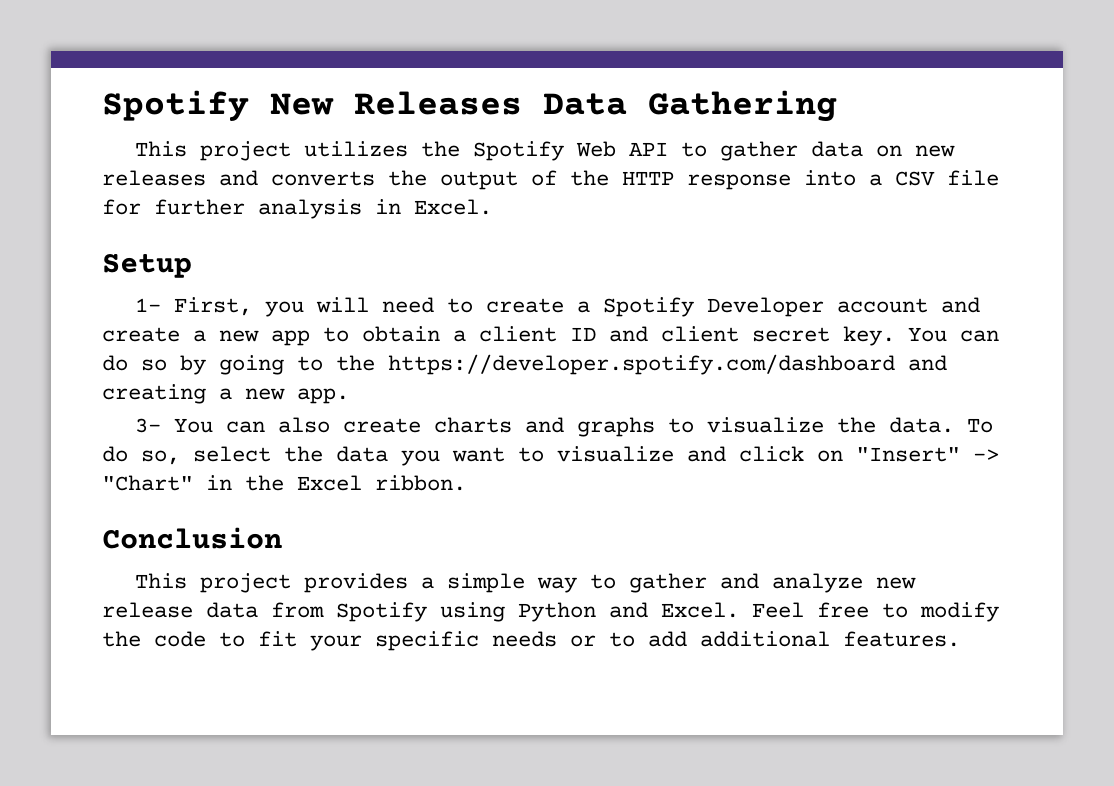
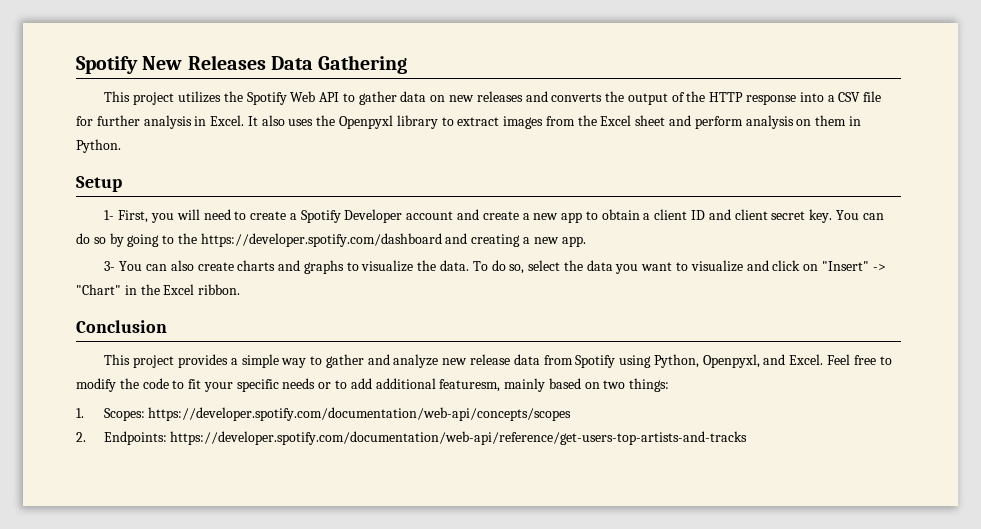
(492, 207) none -> [247,115,861,129] [76,139,121,153] It also uses the Openpyxl library to extract images from the Excel sheet and perform analysis on them in Python.
[518,602,596,622] Python -> [653,354,760,368] Python, Openpyxl,
[843,631,960,647] features. -> [439,378,670,392] [76,407,572,421] [76,431,748,445] featuresm, mainly based on two things: // 1. Scopes: https://developer.spotify.com/documentation/web-api/concepts/scopes // 2. Endpoints: https://developer.spotify.com/documentation/web-api/reference/get-users-top-artists-and-tracks

